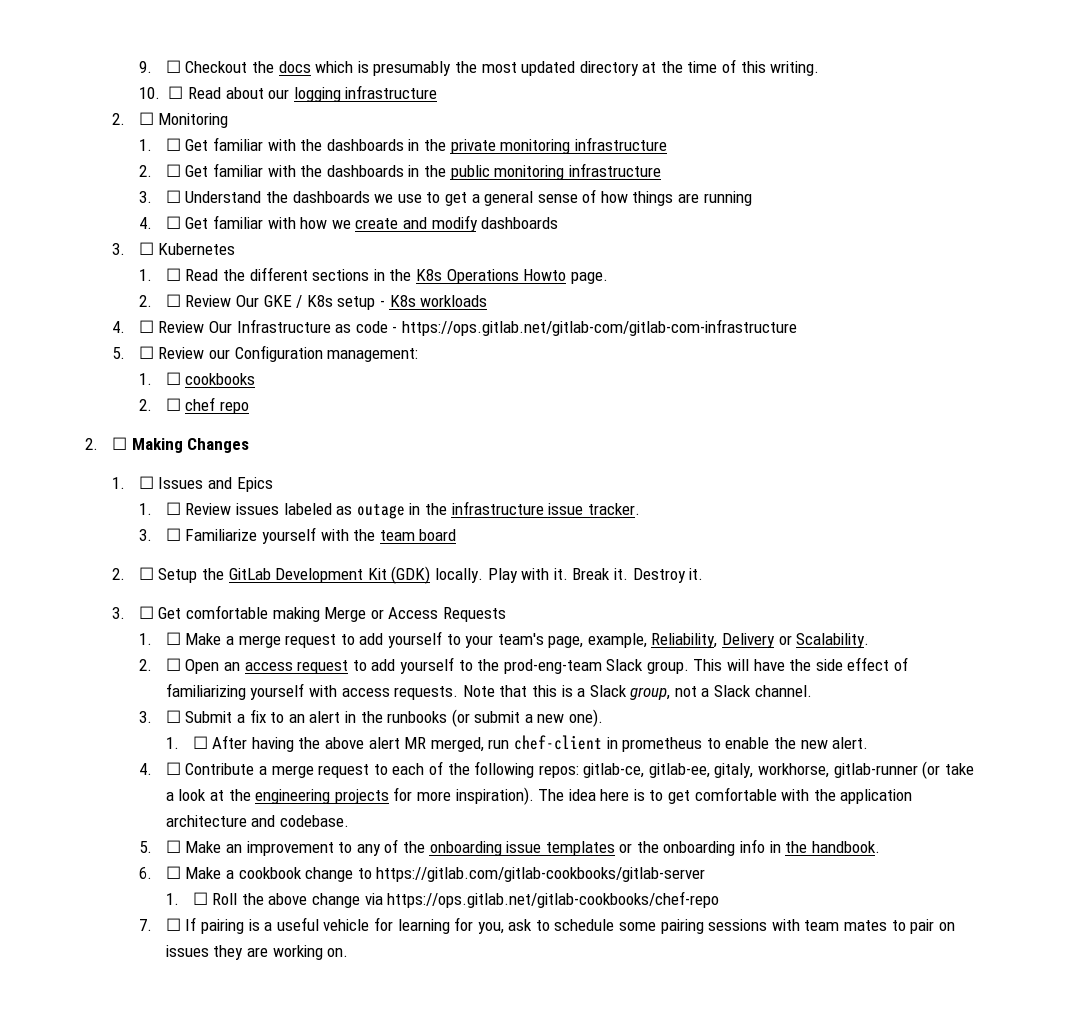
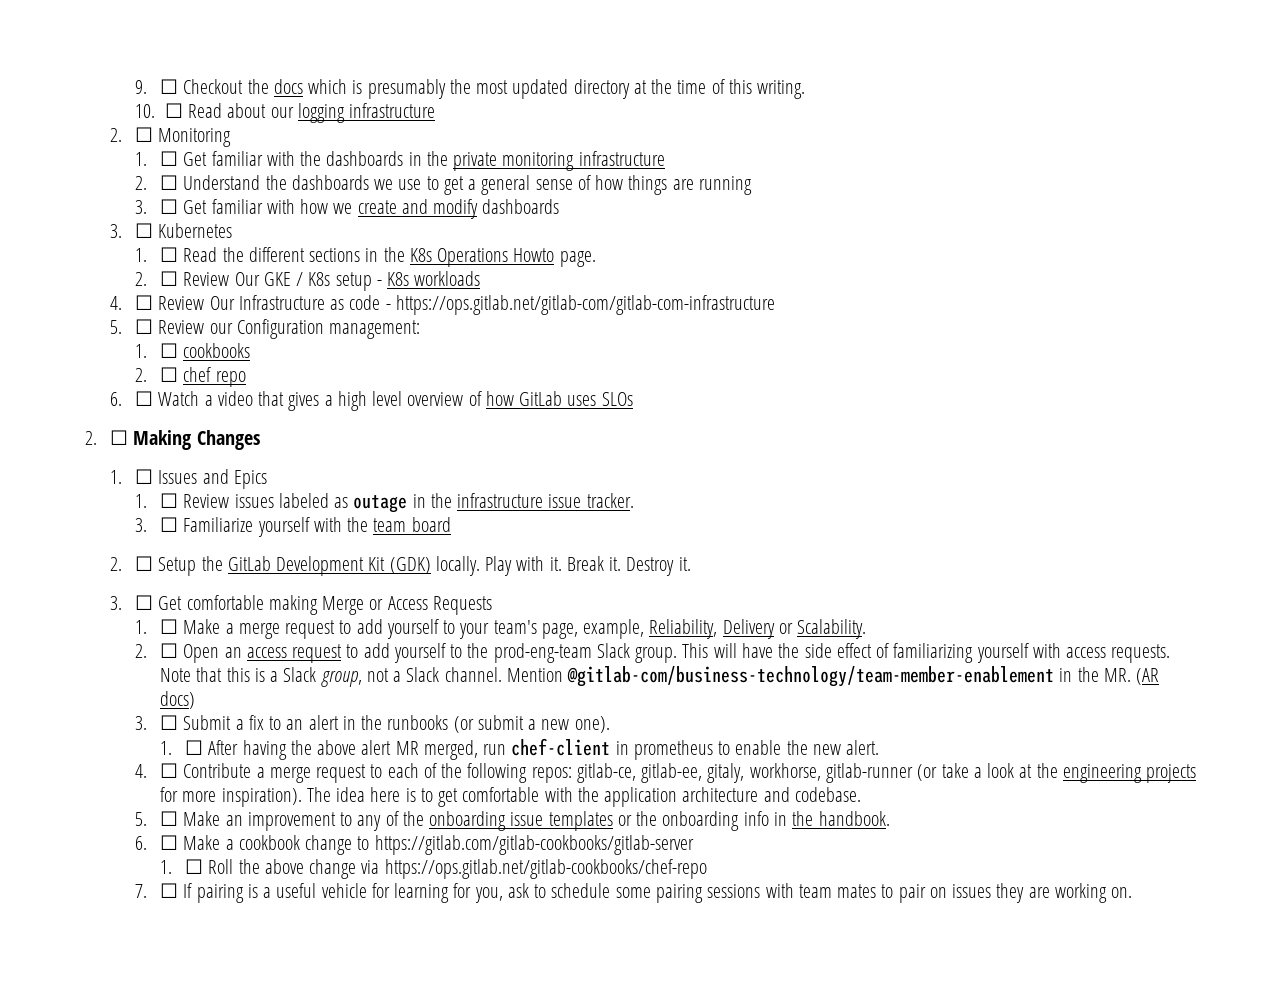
[185,163,661,180] [138,190,181,203] Get familiar with the dashboards in the public monitoring infrastructure // 3. ☐ -> (179, 182) none
[138,217,152,229] 4. -> [135,200,148,214] 3.
(249, 407) none -> [110,391,633,411] // 6. ☐ Watch a video that gives a high level overview of how GitLab uses SLOs
(812, 691) none -> [506,666,1160,687] [160,691,196,709] Mention @gitlab-com/business-technology/team-member-enablement in the MR. (AR docs)

